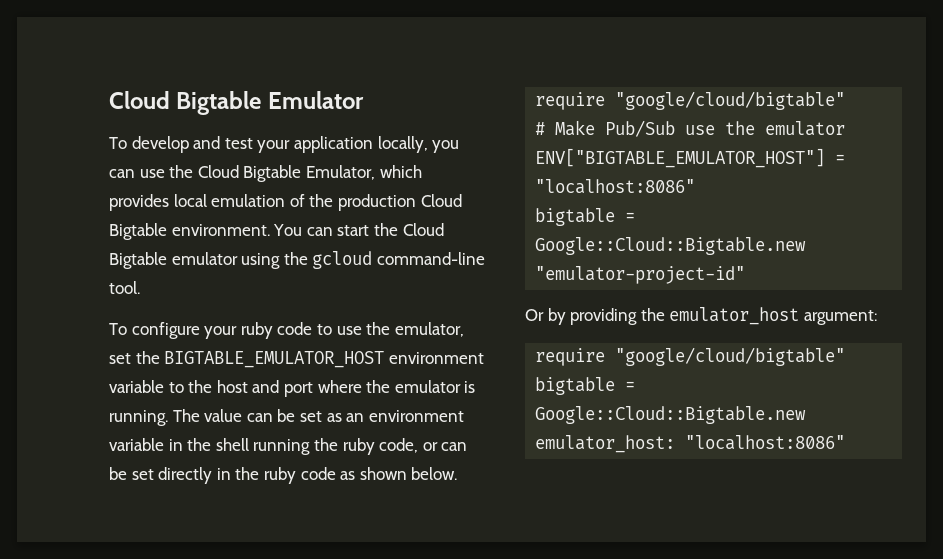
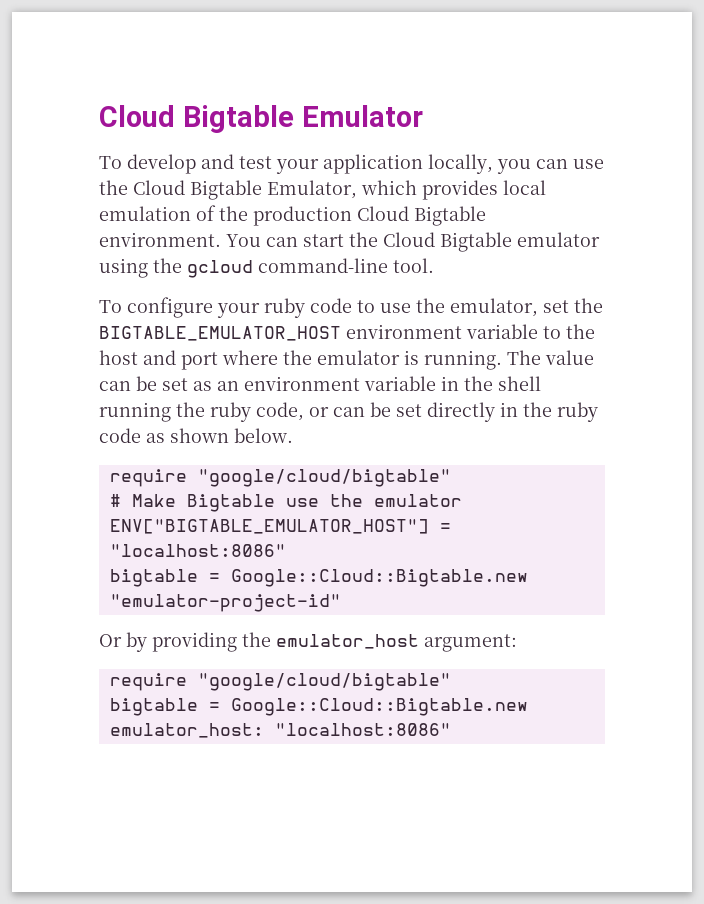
[605,120,676,137] Pub/Sub -> [186,494,275,512] Bigtable

